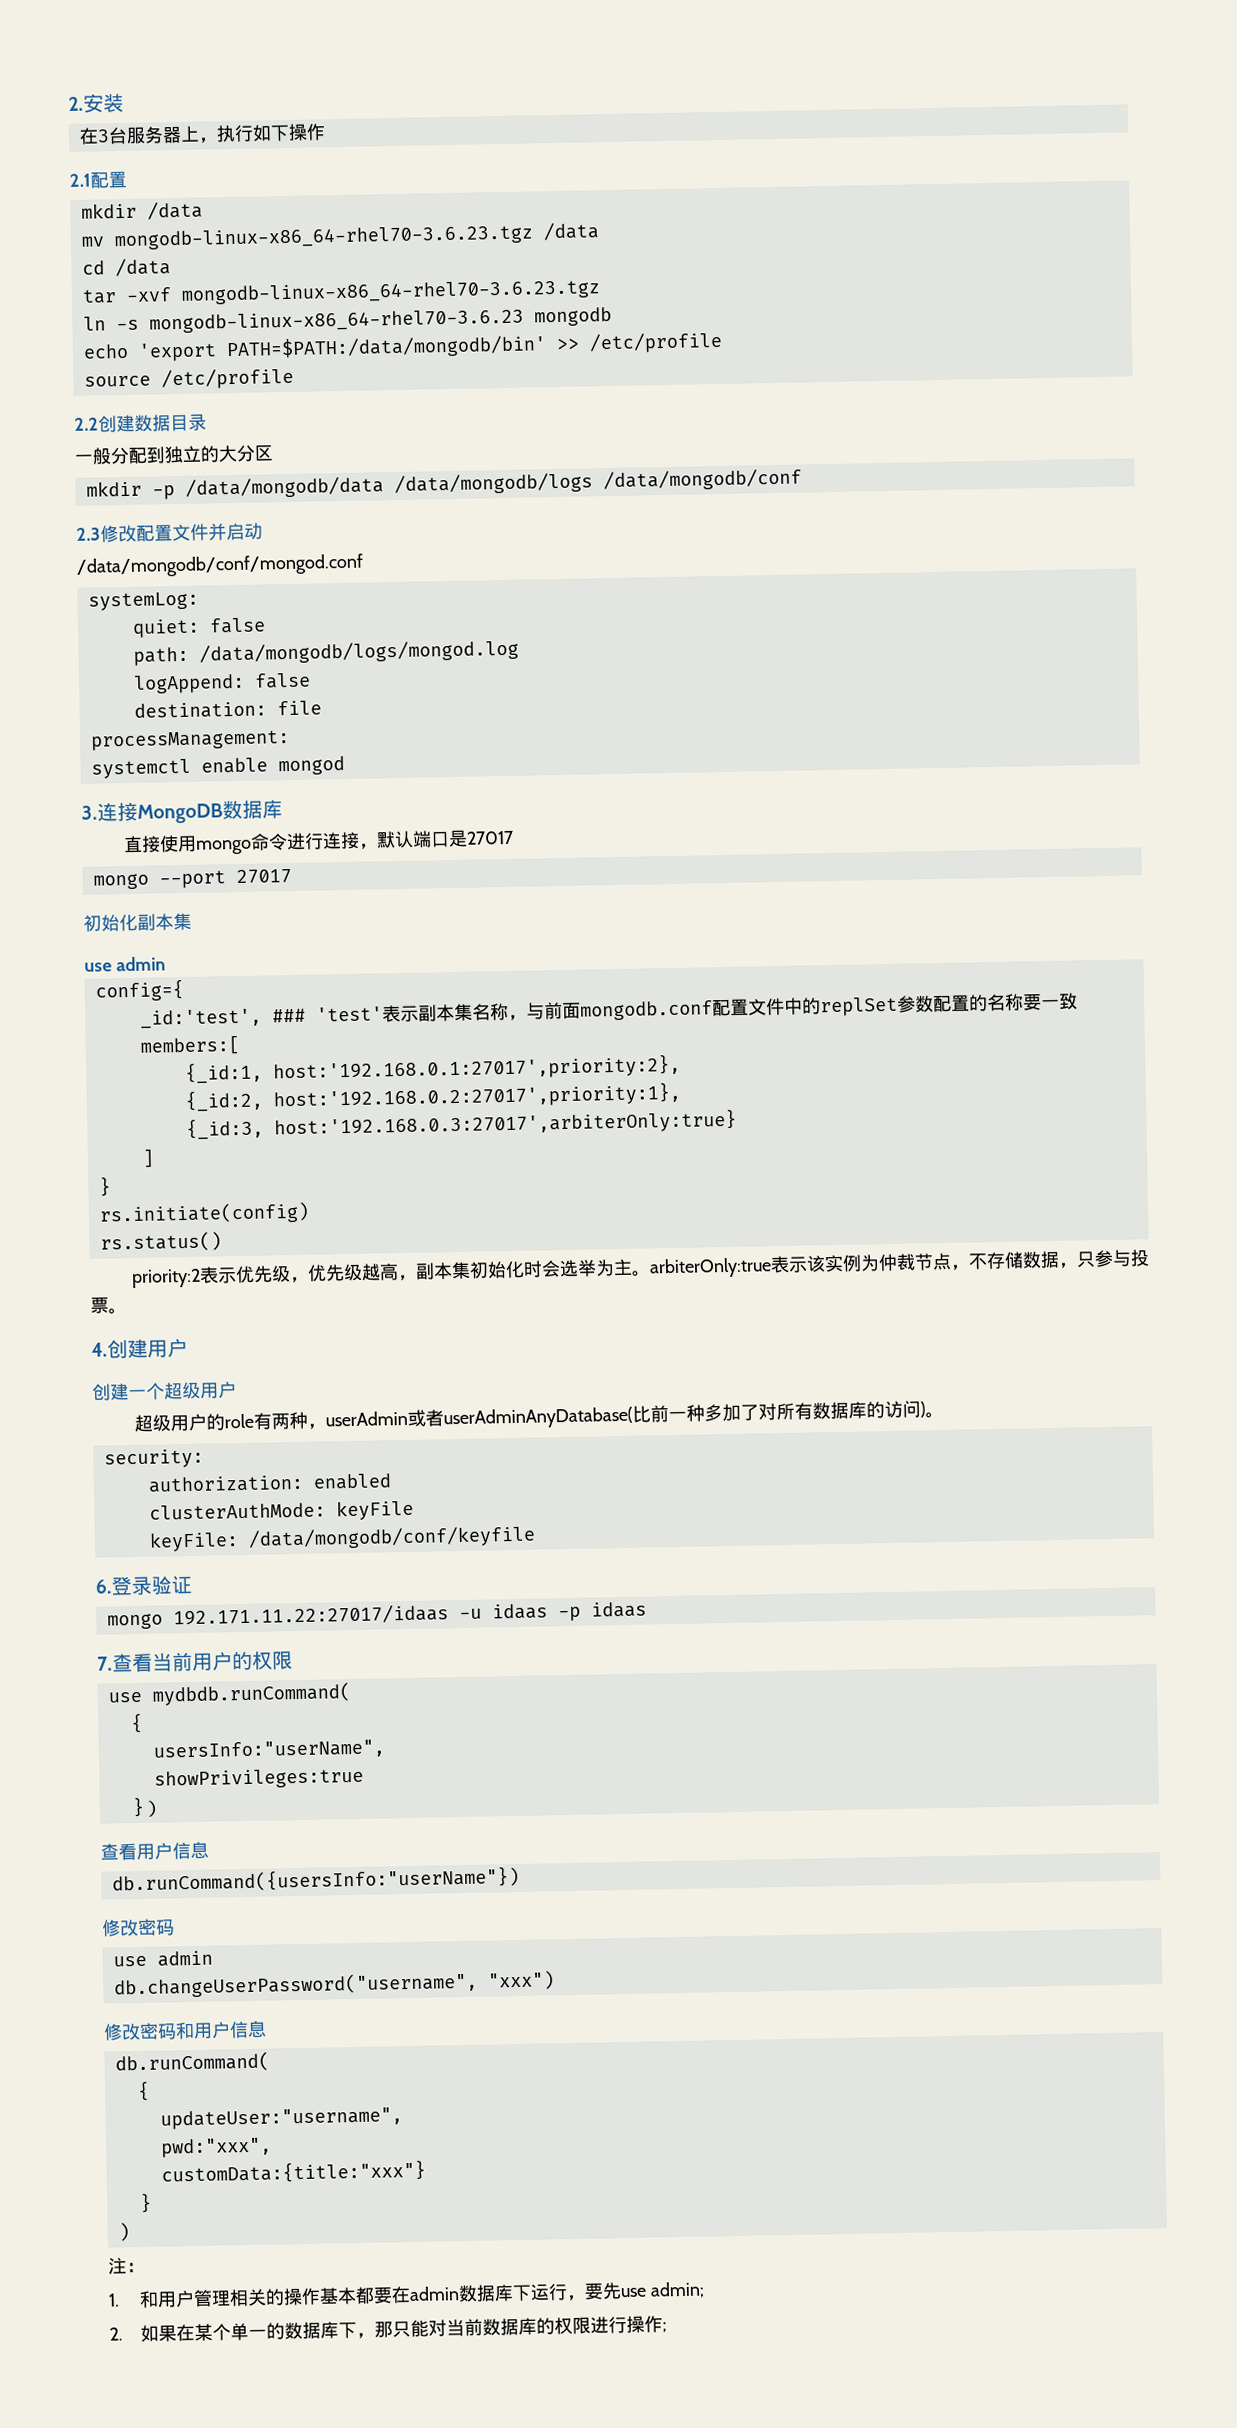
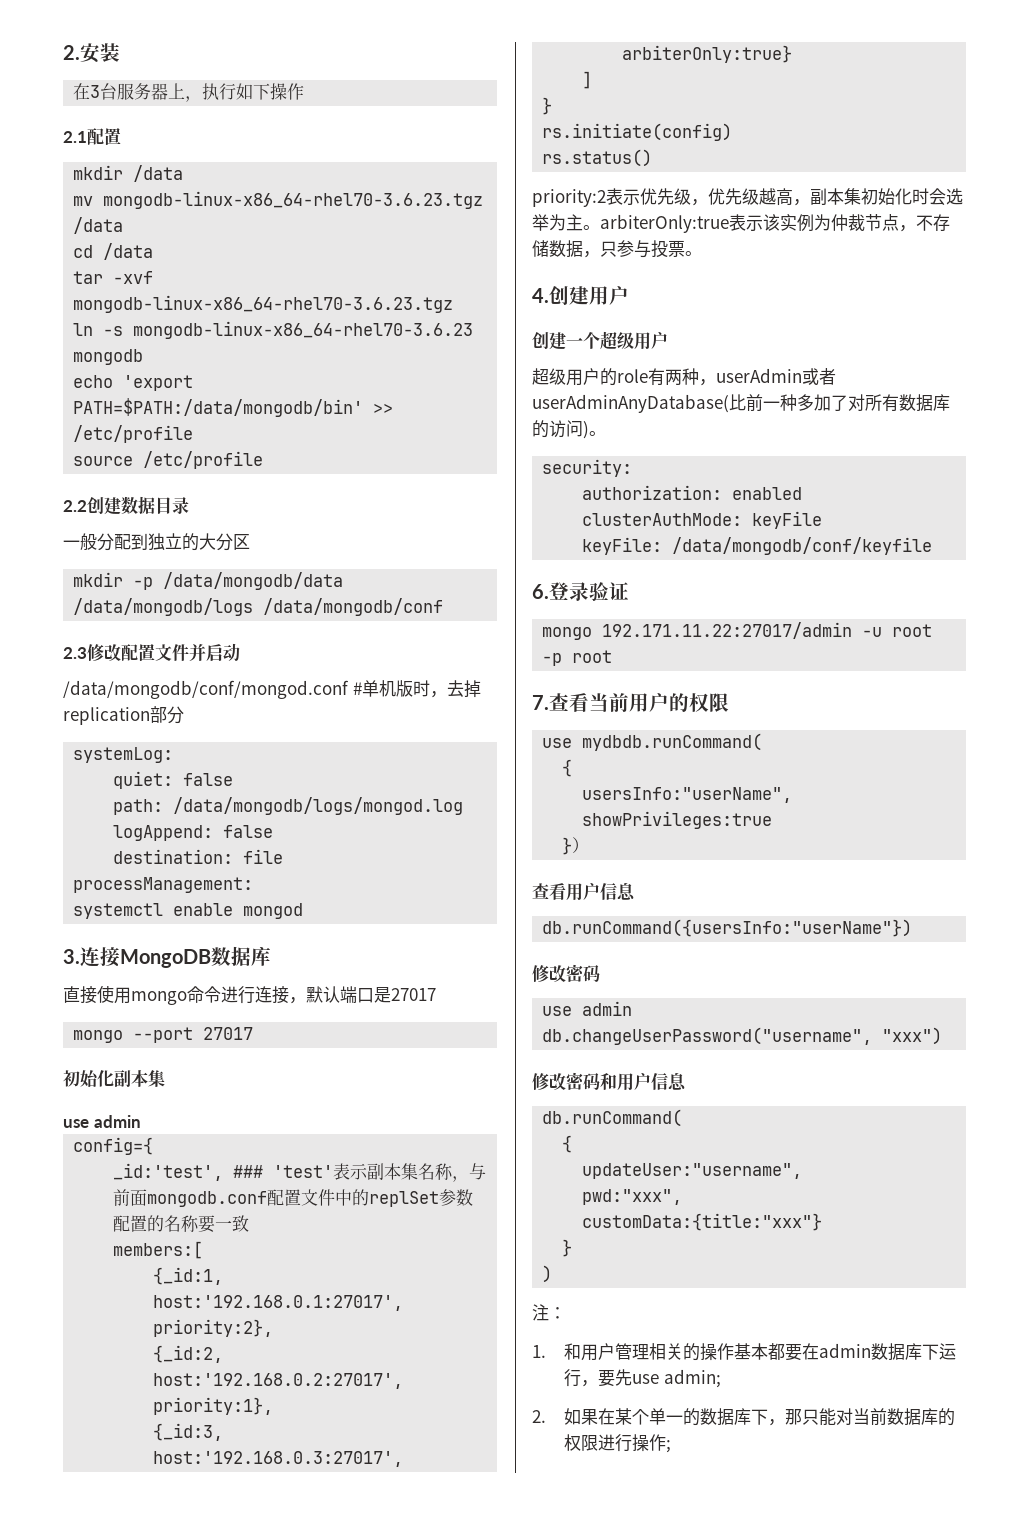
(364, 565) none -> [352,680,481,698] [63,706,184,725] #单机版时，去掉replication部分
[172,1601,647,1627] 192.171.11.22:27017/idaas -u idaas -p idaas -> [602,622,933,639] [542,650,613,666] 192.171.11.22:27017/admin -u root -p root

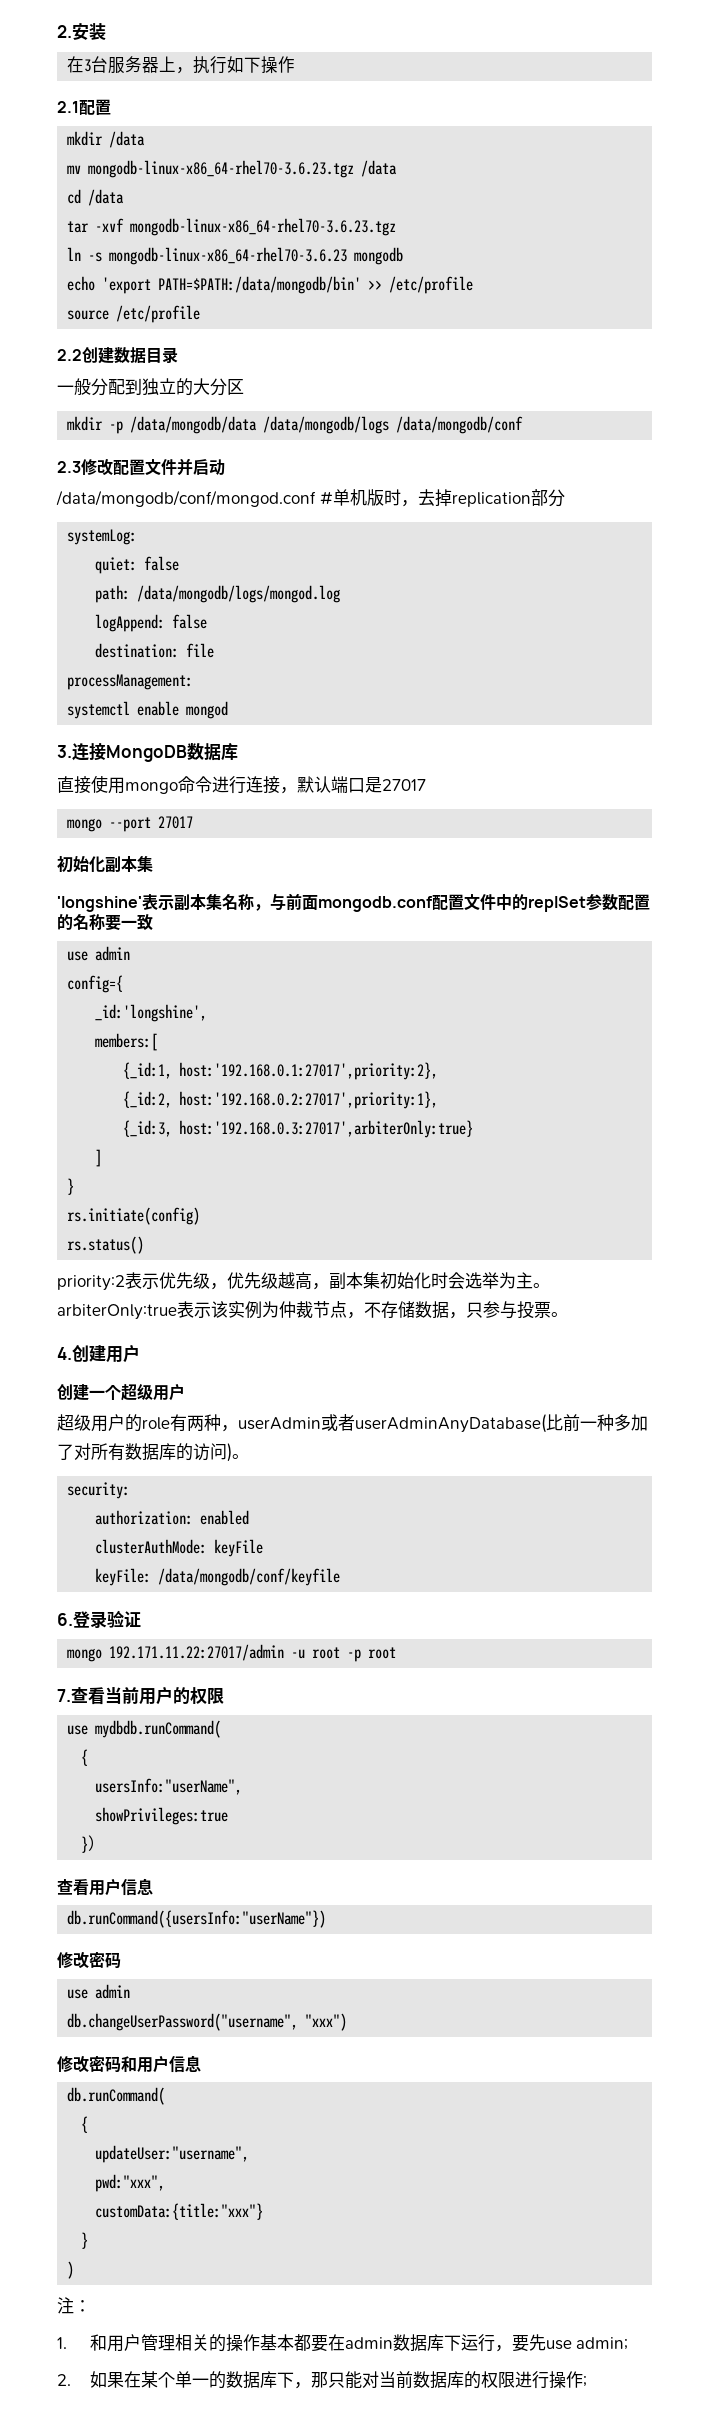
[63,1115,141,1128] [73,1137,154,1155] [113,1163,334,1181] use admin // config={ // _id:'test', ### 'test' -> [57,896,142,912] 'longshine'
(250, 1223) none -> [67,946,131,961] [67,975,124,993] [95,1004,208,1022] // use admin // config={ // _id:'longshine',

